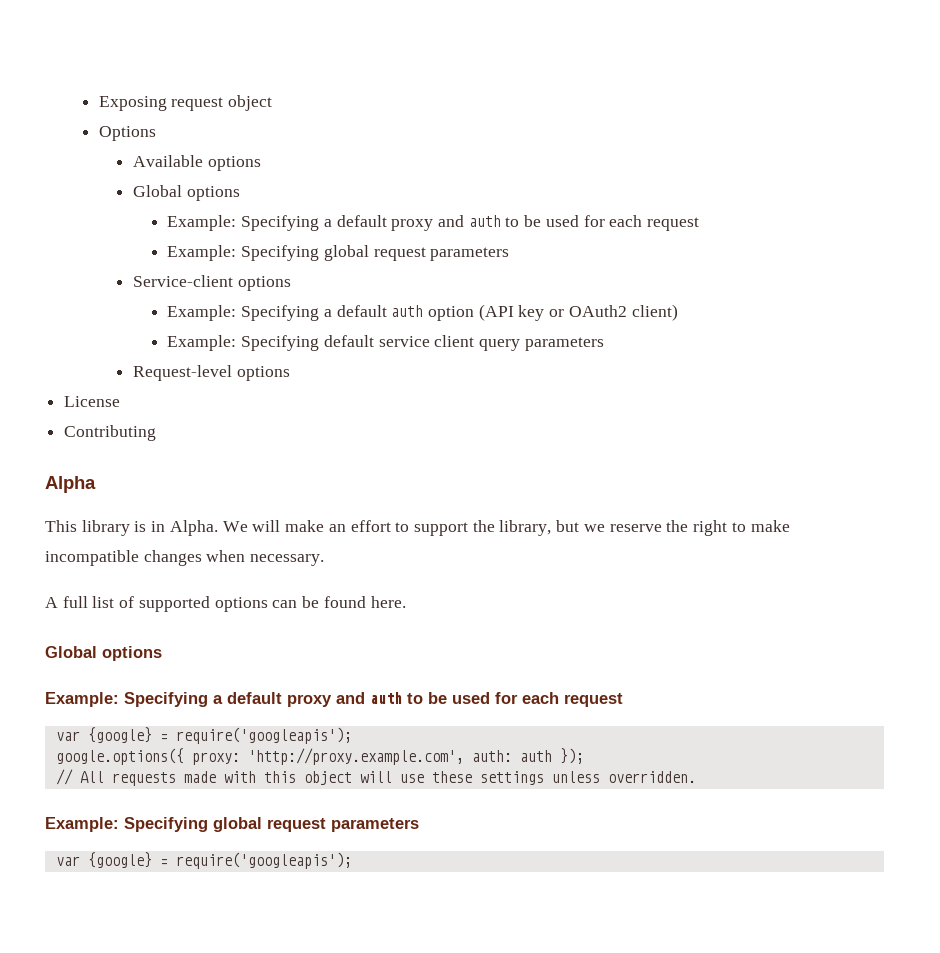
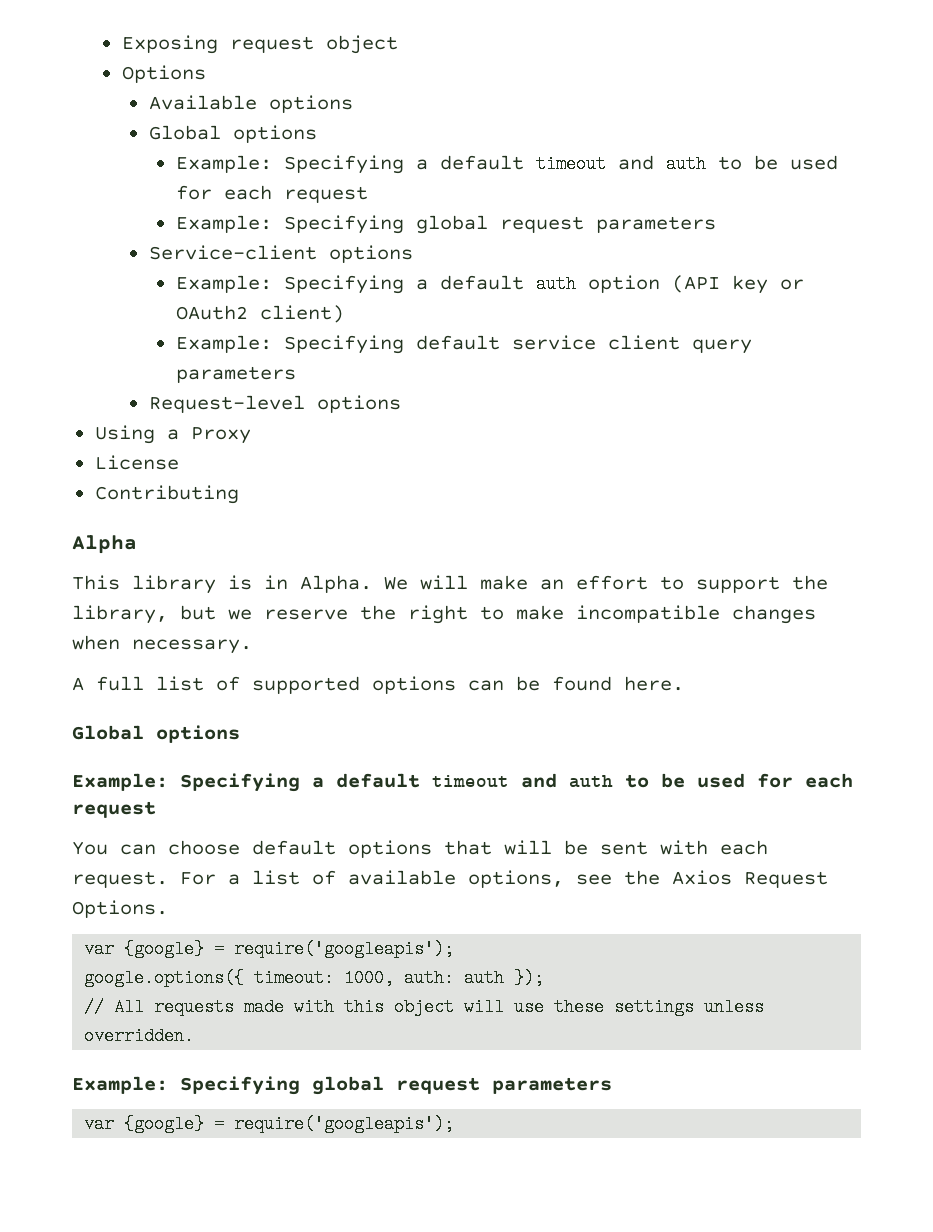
[391,219,434,231] proxy -> [535,155,606,173] timeout
(290, 373) none -> [94,425,251,444] // Using a Proxy
[287,692,623,707] proxy and auth to be used for each request -> [432,773,853,788] [72,801,156,818] [72,840,768,858] [72,870,828,888] [72,900,168,918] timeout and auth to be used for each request // You can choose default options that will be sent with each request. For a list of available options, see the Axios Request Options.
[191,748,464,765] proxy: 'http://proxy.example.com', -> [254,969,395,987] timeout: 1000,

